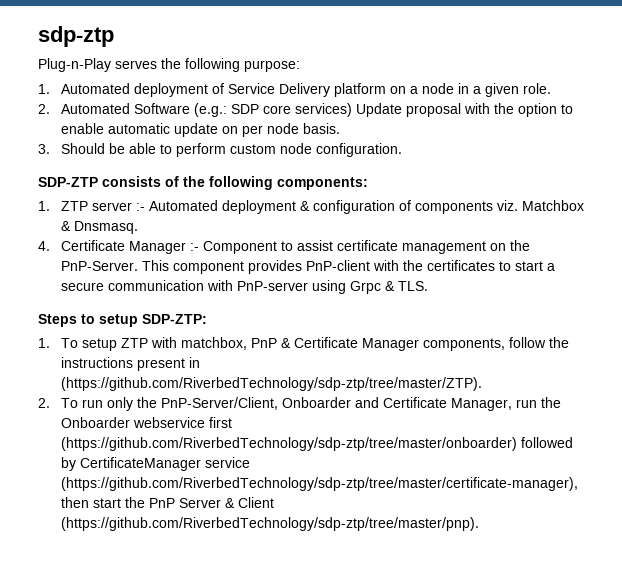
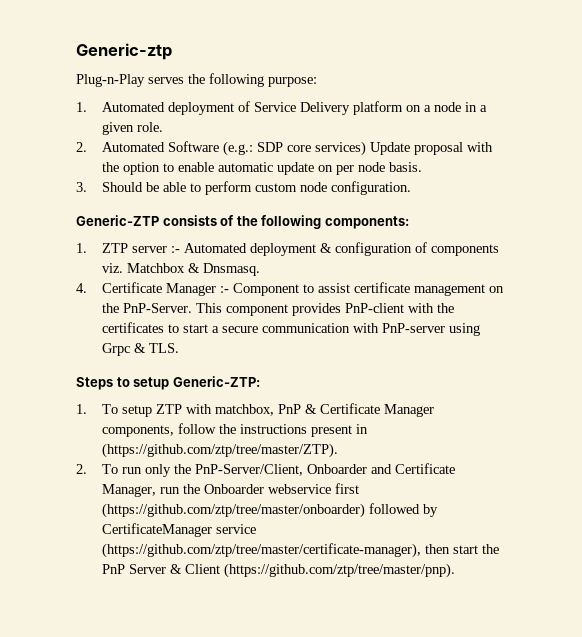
[38,26,114,47] sdp-ztp -> [76,43,172,60] Generic-ztp
[38,177,98,187] SDP-ZTP -> [76,215,159,226] Generic-ZTP
[142,314,207,324] SDP-ZTP: -> [172,376,260,387] Generic-ZTP:
[60,377,482,391] (https://github.com/RiverbedTechnology/sdp-ztp/tree/master/ZTP). -> [101,443,338,458] (https://github.com/ztp/tree/master/ZTP).
[60,437,517,451] (https://github.com/RiverbedTechnology/sdp-ztp/tree/master/onboarder) -> [101,503,365,518] (https://github.com/ztp/tree/master/onboarder)
[60,477,578,491] (https://github.com/RiverbedTechnology/sdp-ztp/tree/master/certificate-manager), -> [101,543,421,558] (https://github.com/ztp/tree/master/certificate-manager),
[60,517,479,531] (https://github.com/RiverbedTechnology/sdp-ztp/tree/master/pnp). -> [223,563,455,578] (https://github.com/ztp/tree/master/pnp).

